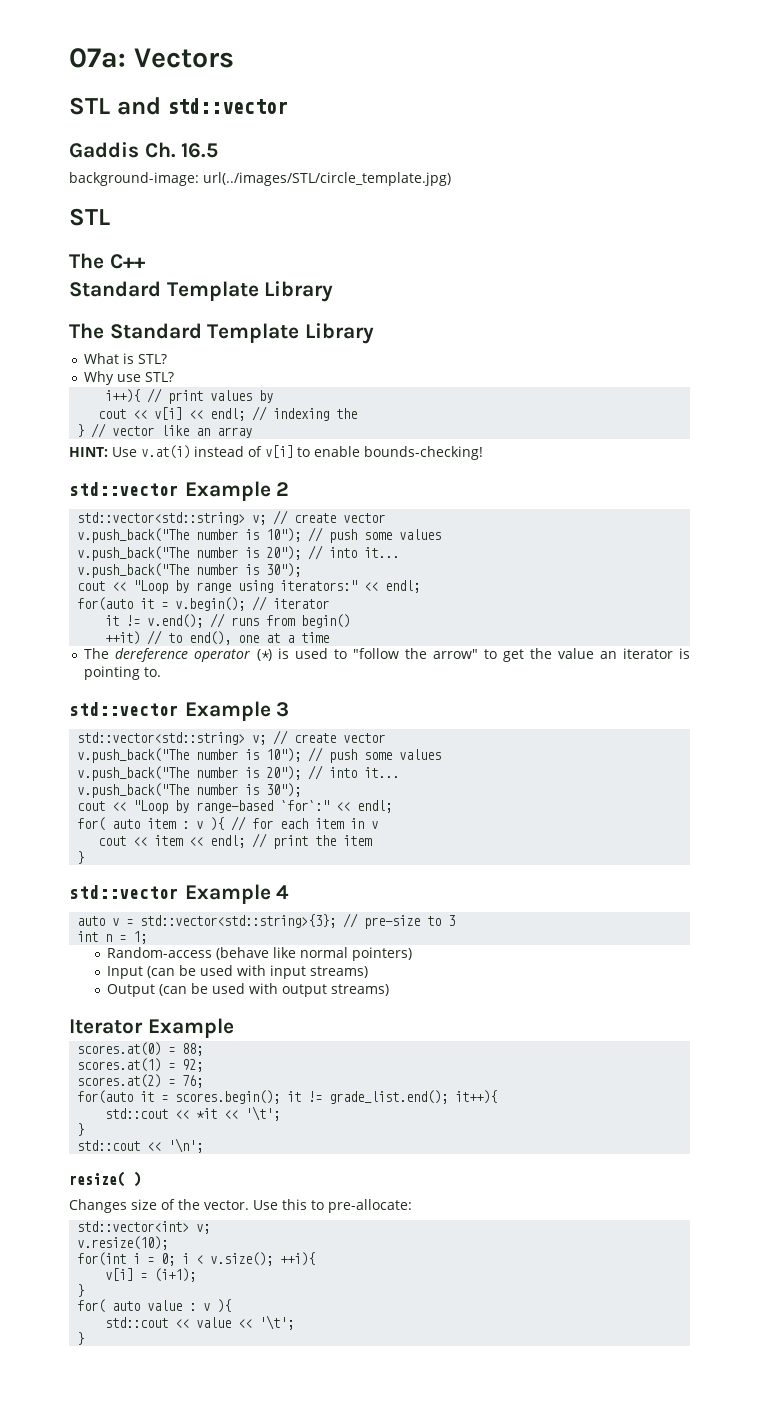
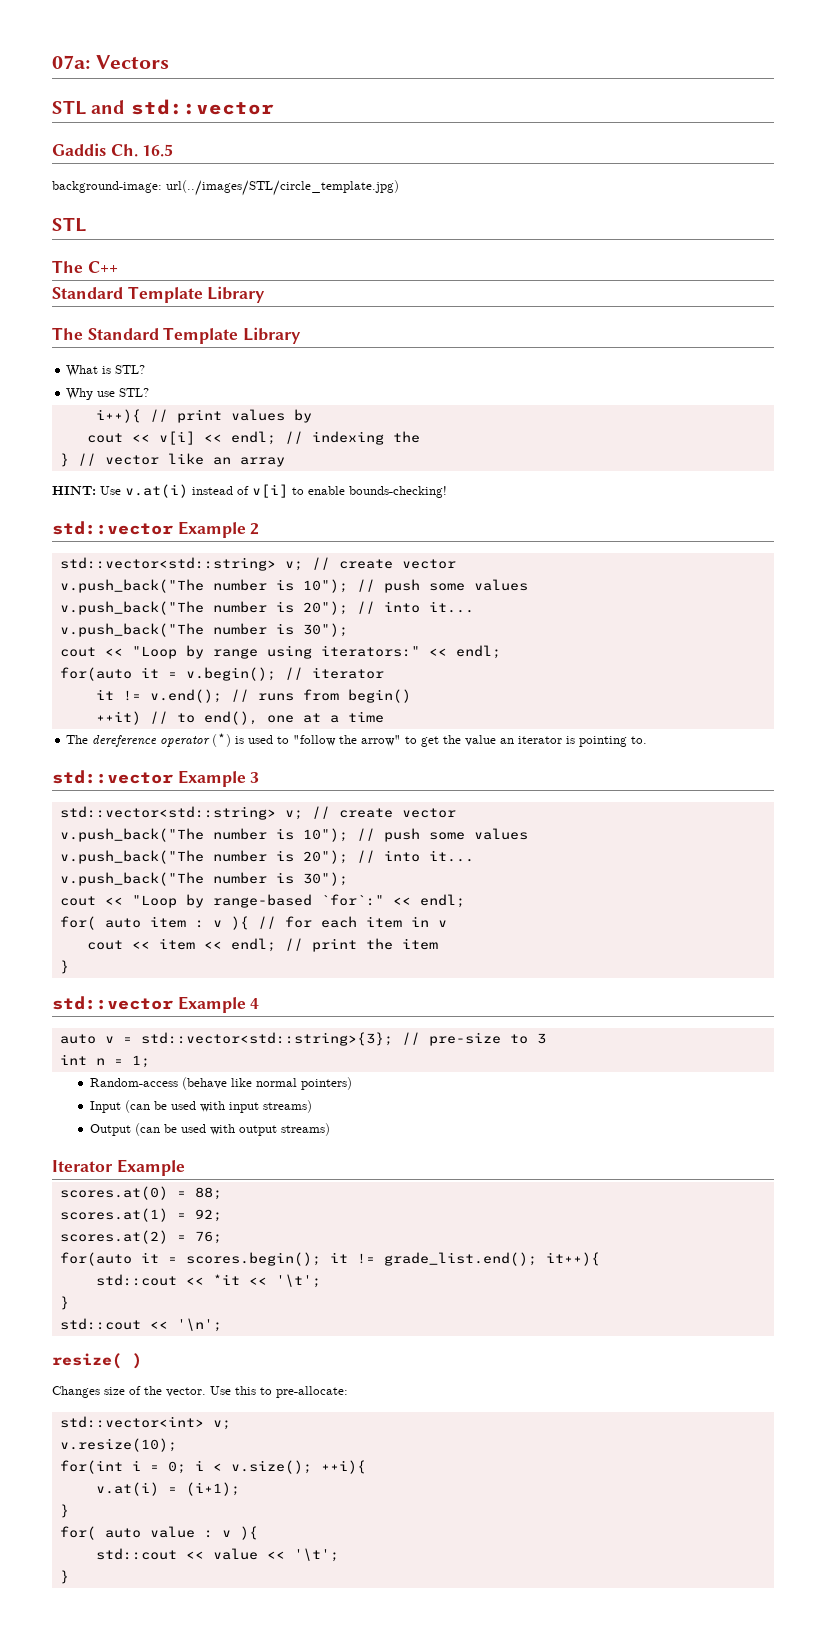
[105,1268,134,1281] v[i] -> [95,1482,159,1496] v.at(i)

